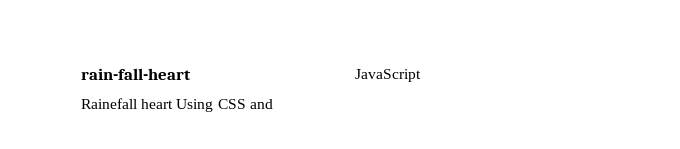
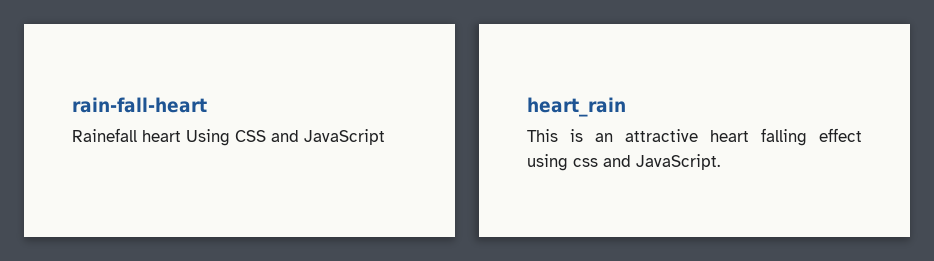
(421, 75) none -> [527,97,626,117] [527,128,862,146] [527,154,720,171] // heart_rain // This is an attractive heart falling effect using css and JavaScript.

